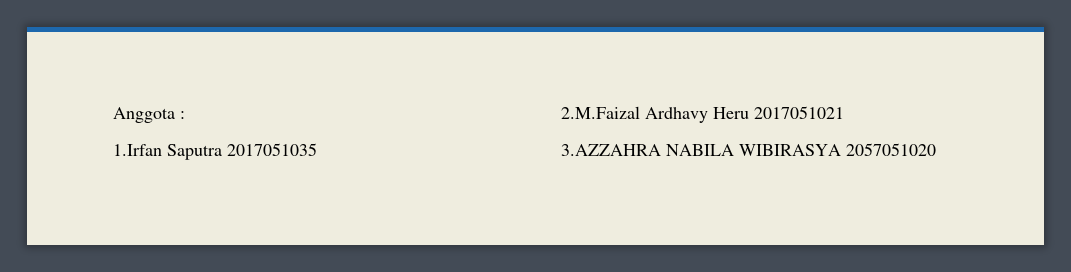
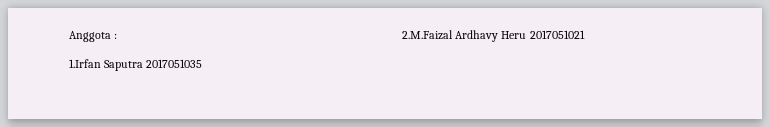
[561,143,936,156] // 3.AZZAHRA NABILA WIBIRASYA 2057051020 -> (585, 34) none

